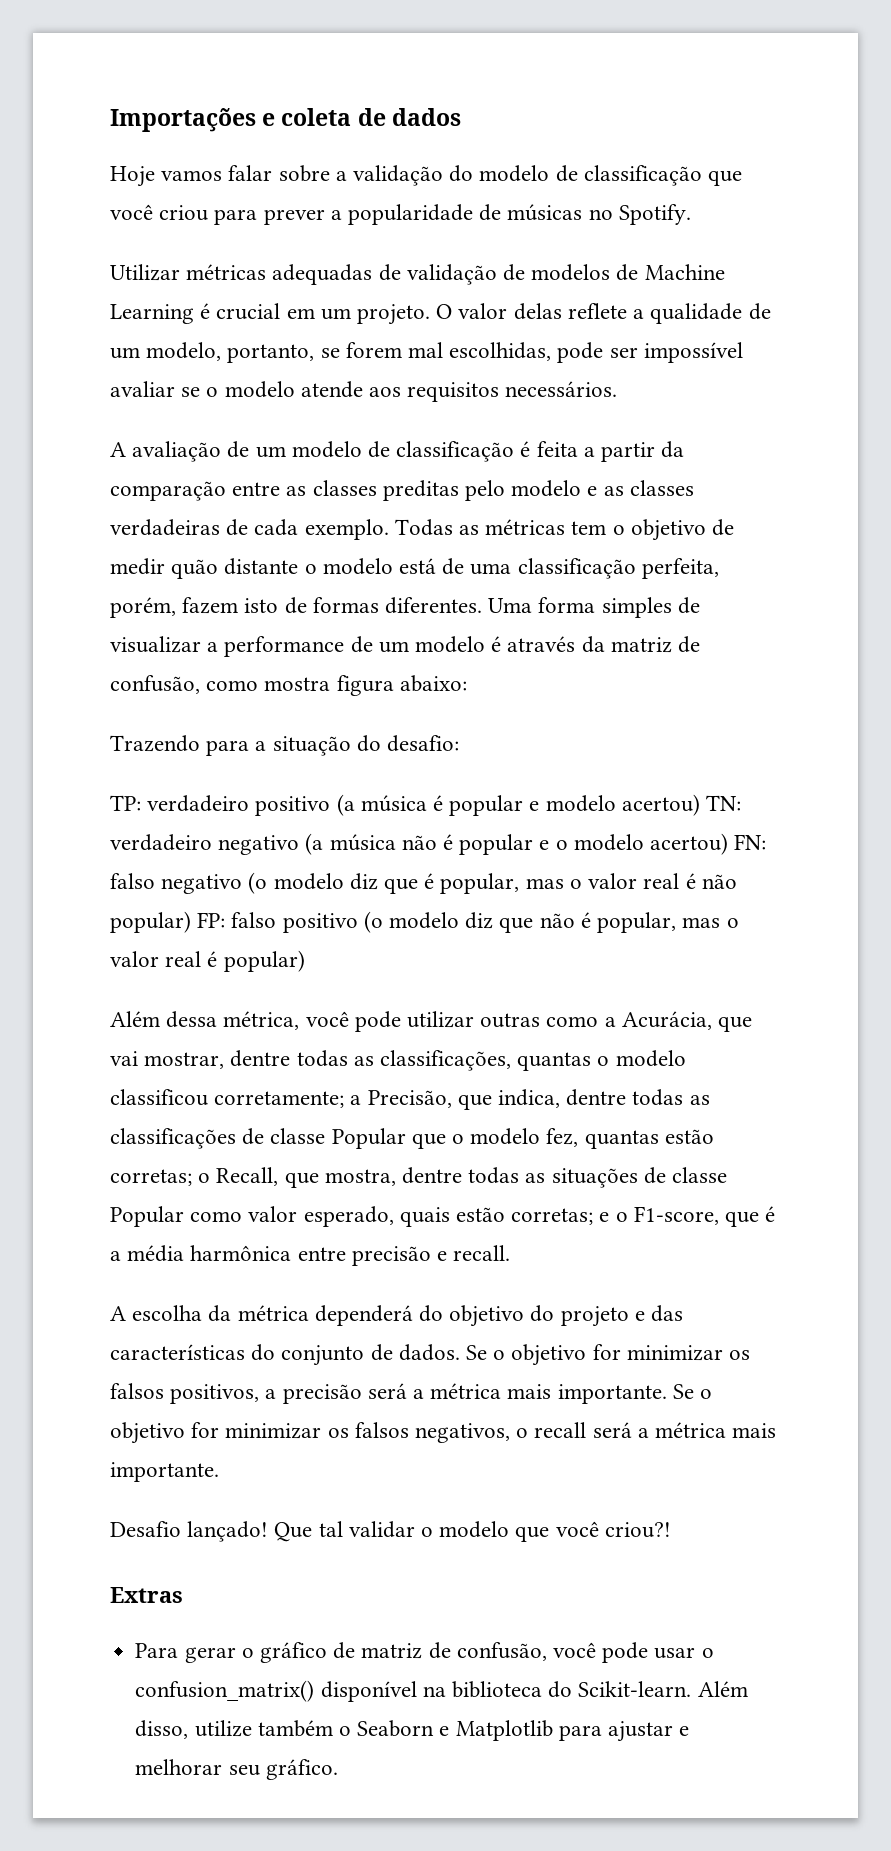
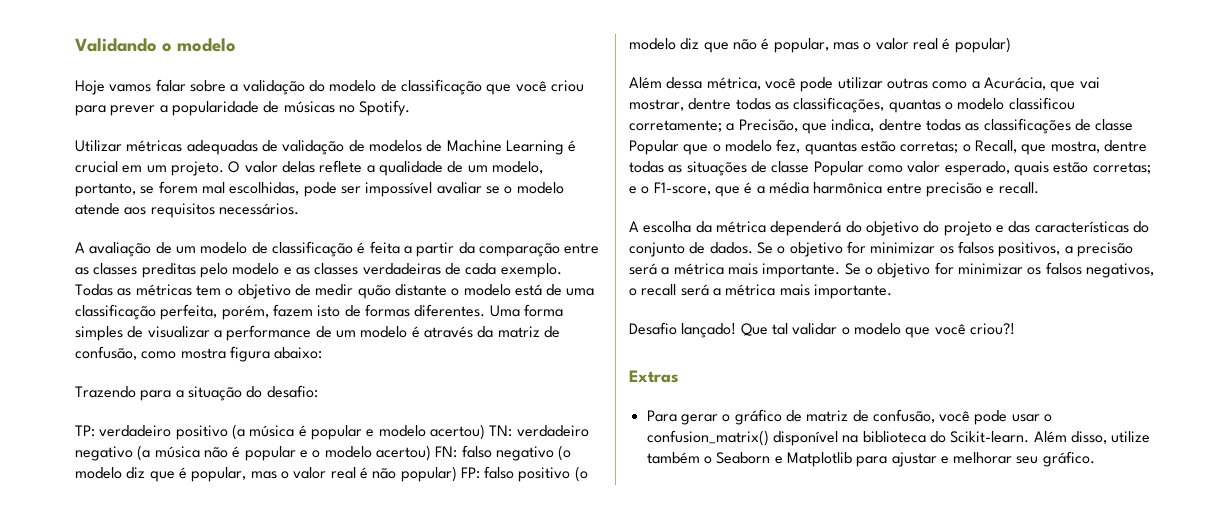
[110,108,461,132] Importações e coleta de dados -> [75,38,236,52] Validando o modelo

